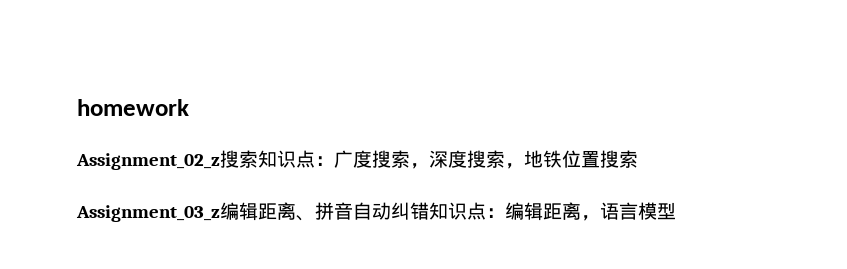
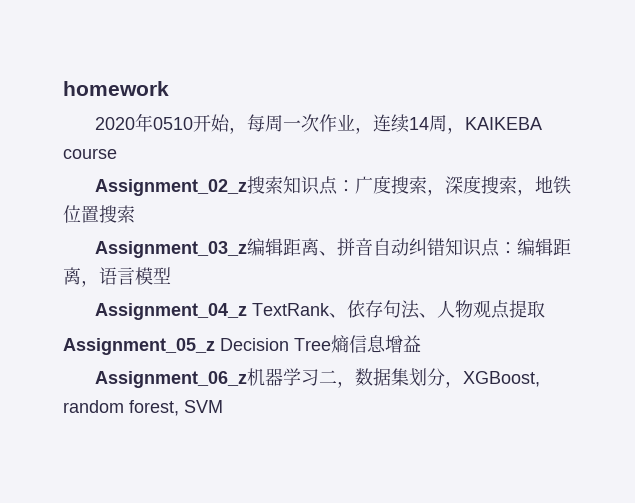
(189, 107) none -> [95,113,543,134] [63,148,117,159] // 2020年0510开始，每周一次作业，连续14周，KAIKEBA course
(676, 211) none -> [95,300,546,320] [63,335,421,355] [95,368,541,388] [63,400,223,416] // Assignment_04_z TextRank、依存句法、人物观点提取 // Assignment_05_z Decision Tree熵信息增益 // Assignment_06_z机器学习二，数据集划分，XGBoost, random forest, SVM

